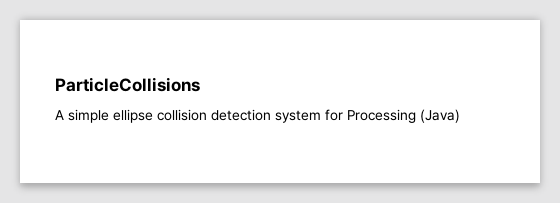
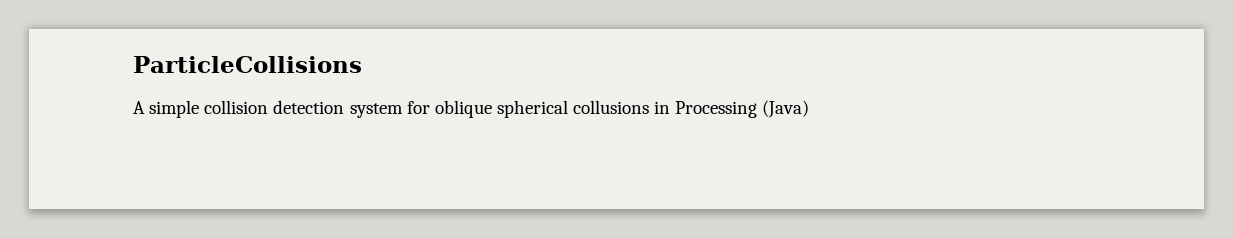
[113,109,153,123] ellipse -> (200, 109) none
(343, 115) none -> [434,100,671,118] oblique spherical collusions in

